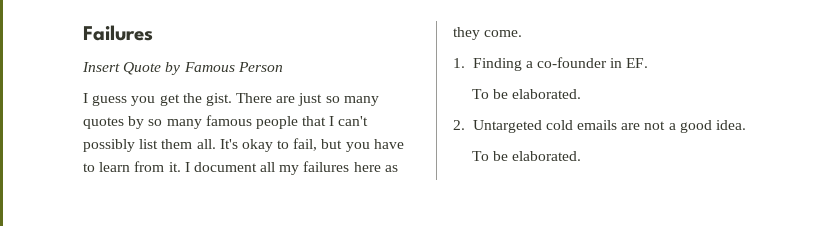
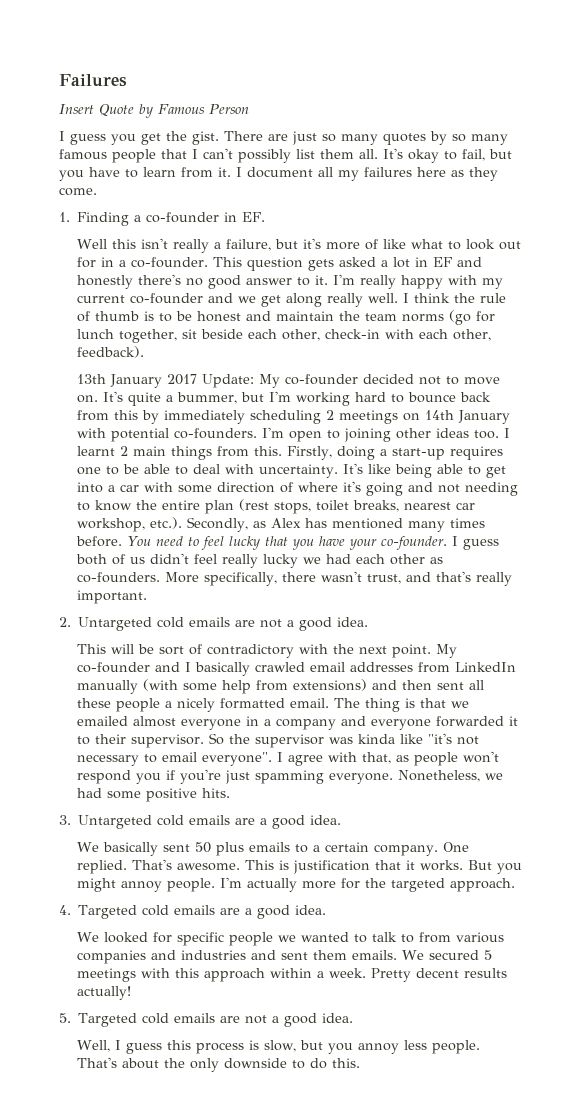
[471,89,582,99] To be elaborated. -> [76,238,521,253] [76,257,482,271] [76,274,503,289] [76,293,506,307] [76,310,495,325] [76,329,491,343] [76,346,144,358] [76,374,500,388] [76,391,491,406] [76,410,510,424] [76,427,510,442] [76,446,503,460] [76,463,506,478] [76,481,518,496] [76,499,475,514] [76,517,485,532] [75,536,499,550] [75,553,443,568] [76,571,512,586] [76,590,147,604] Well this isn't really a failure, but it's more of like what to look out for in a co-founder. This question gets asked a lot in EF and honestly there's no good answer to it. I'm really happy with my current co-founder and we get along really well. I think the rule of thumb is to be honest and maintain the team norms (go for lunch together, sit beside each other, check-in with each other, feedback). // 13th January 2017 Update: My co-founder decided not to move on. It's quite a bummer, but I'm working hard to bounce back from this by immediately scheduling 2 meetings on 14th January with potential co-founders. I'm open to joining other ideas too. I learnt 2 main things from this. Firstly, doing a start-up requires one to be able to deal with uncertainty. It's like being able to get into a car with some direction of where it's going and not needing to know the entire plan (rest stops, toilet breaks, nearest car workshop, etc.). Secondly, as Alex has mentioned many times before. You need to feel lucky that you have your co-founder. I guess both of us didn't feel really lucky we had each other as co-founders. More specifically, there wasn't trust, and that's really important.
[471,151,582,161] To be elaborated. -> [76,644,457,658] [76,662,516,676] [76,679,484,694] [76,698,469,712] [76,716,518,730] [76,733,479,748] [76,751,499,766] [76,769,503,784] [76,788,230,802] [59,815,342,829] [76,842,469,856] [76,859,522,874] [76,877,515,892] [59,905,327,919] [76,932,504,946] [76,950,492,964] [76,968,507,982] [76,986,131,1000] [59,1013,354,1027] [76,1040,480,1054] [76,1057,360,1072] This will be sort of contradictory with the next point. My co-founder and I basically crawled email addresses from LinkedIn manually (with some help from extensions) and then sent all these people a nicely formatted email. The thing is that we emailed almost everyone in a company and everyone forwarded it to their supervisor. So the supervisor was kinda like "it's not necessary to email everyone". I agree with that, as people won't respond you if you're just spamming everyone. Nonetheless, we had some positive hits. // 3. Untargeted cold emails are a good idea. // We basically sent 50 plus emails to a certain company. One replied. That's awesome. This is justification that it works. But you might annoy people. I'm actually more for the targeted approach. // 4. Targeted cold emails are a good idea. // We looked for specific people we wanted to talk to from various companies and industries and sent them emails. We secured 5 meetings with this approach within a week. Pretty decent results actually! // 5. Targeted cold emails are not a good idea. // Well, I guess this process is slow, but you annoy less people. That's about the only downside to do this.

